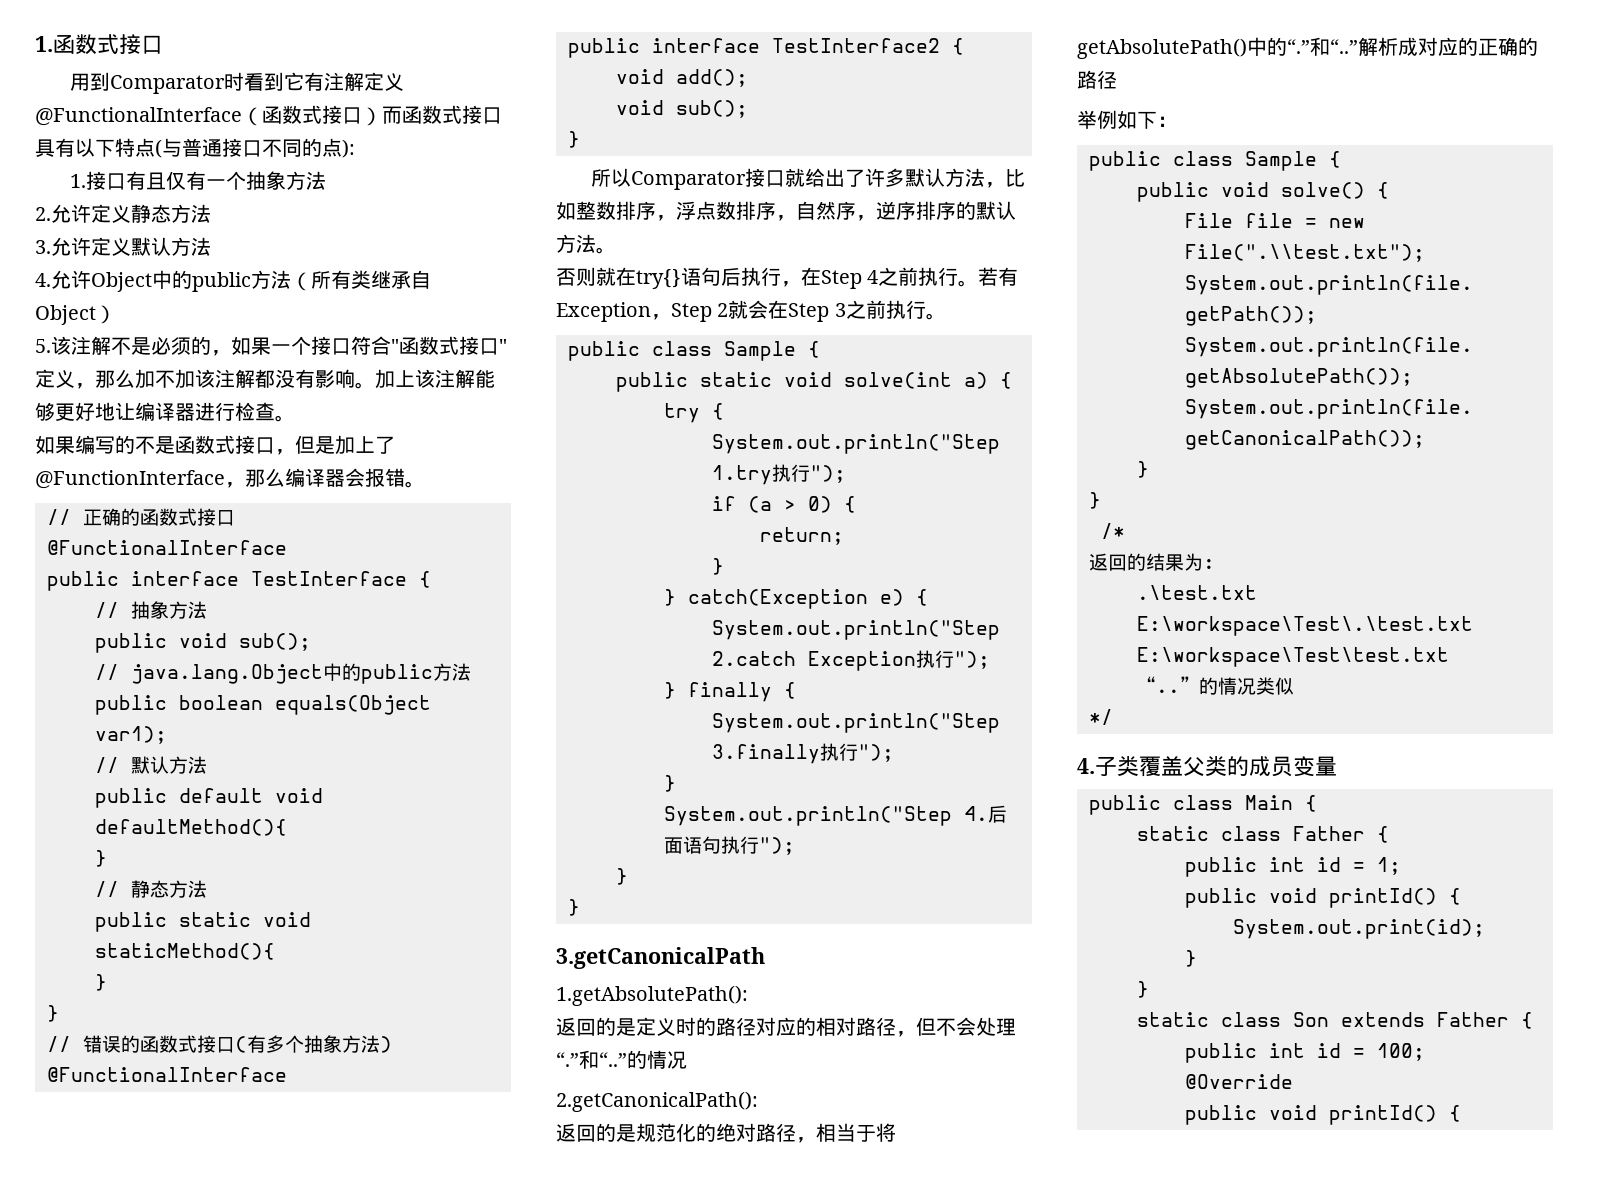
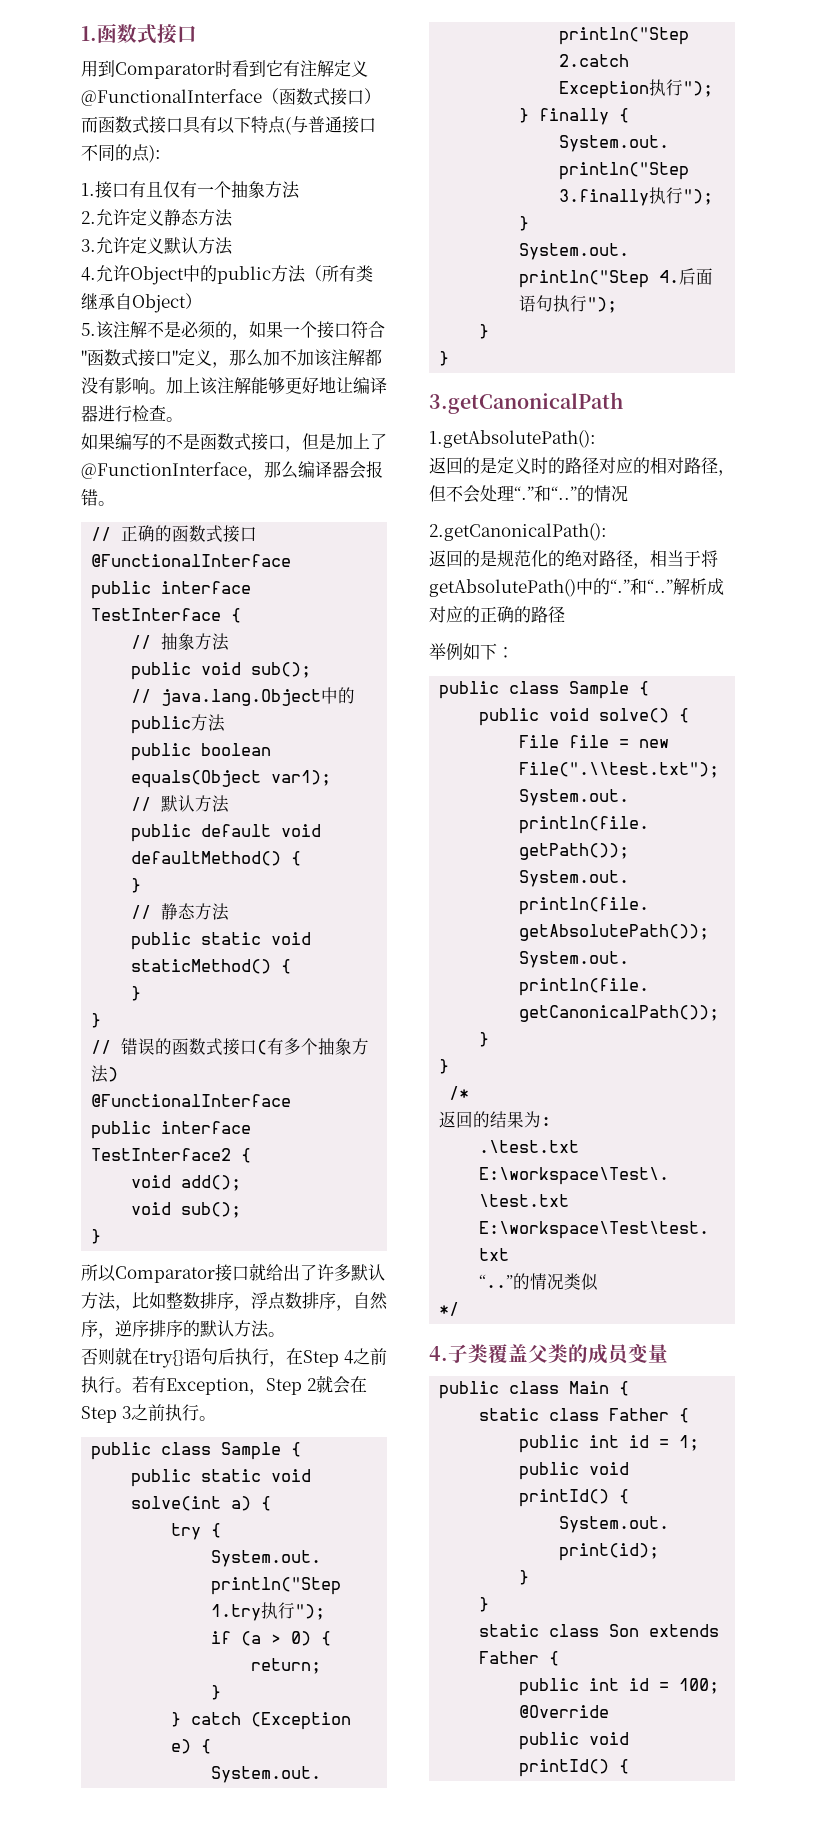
[95,819,287,836] defaultMethod(){ -> [131,851,302,866] defaultMethod() {
[95,943,275,960] staticMethod(){ -> [131,959,292,974] staticMethod() {
[688,589,868,609] catch(Exception -> [191,1712,352,1730] catch (Exception

